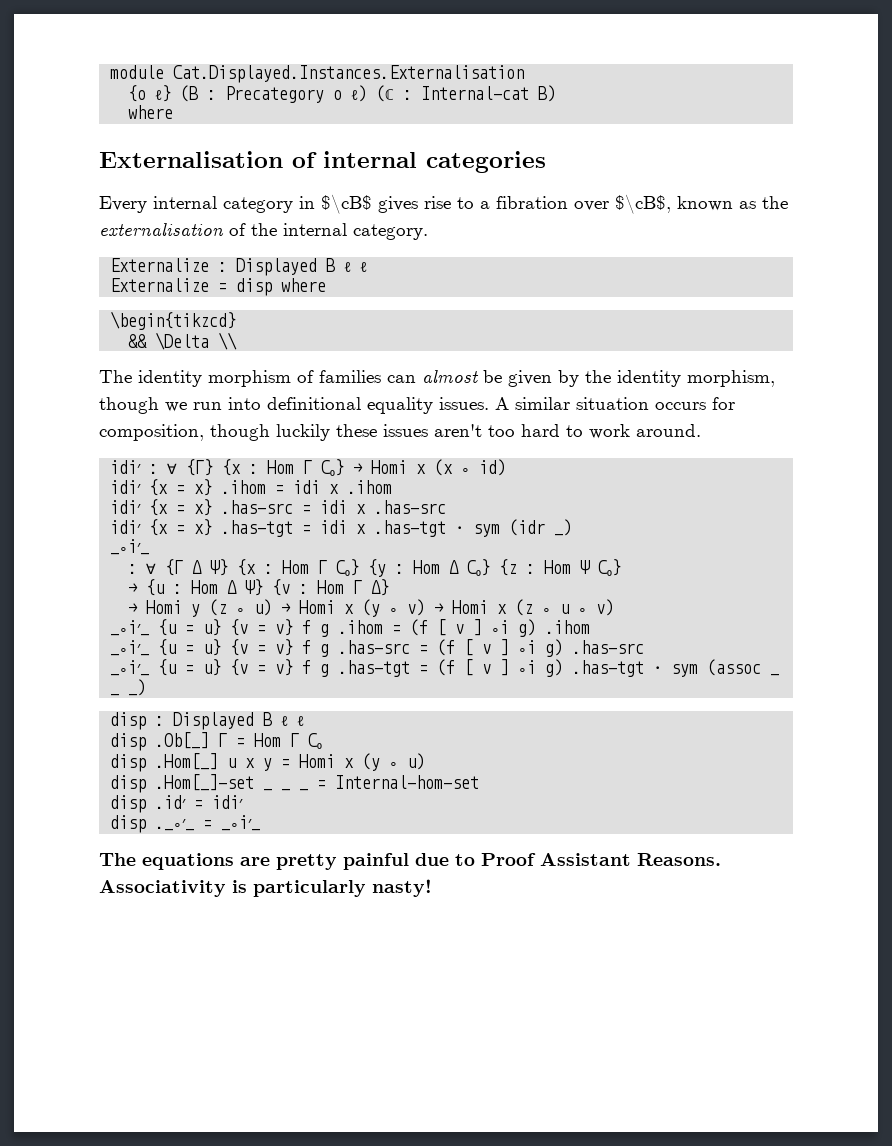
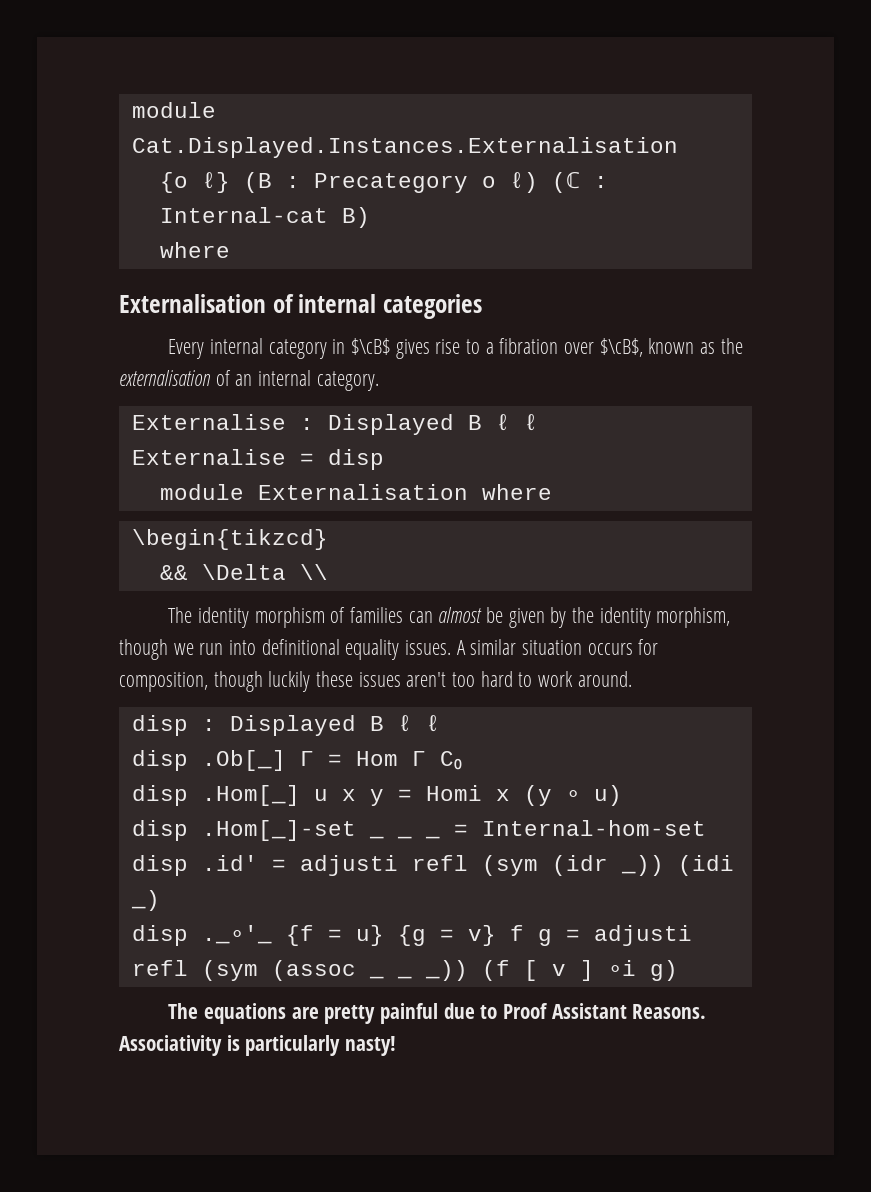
[251,223,277,236] the -> [235,374,253,386] an
[110,258,368,276] [110,278,210,292] Externalize : Displayed B ℓ ℓ // Externalize -> [131,414,538,435] [131,449,286,465] Externalise : Displayed B ℓ ℓ // Externalise
(273, 287) none -> [159,484,468,500] // module Externalisation
[110,459,507,476] [110,479,393,496] [110,499,447,516] [110,519,573,537] [110,539,150,555] [128,559,622,577] [128,579,390,596] [128,599,615,617] [110,619,591,637] [110,639,645,657] [110,659,780,677] [110,679,147,696] // idi′ : ∀ {Γ} {x : Hom Γ C₀} → Homi x (x ∘ id) // idi′ {x = x} .ihom = idi x .ihom // idi′ {x = x} .has-src = idi x .has-src // idi′ {x = x} .has-tgt = idi x .has-tgt ∙ sym (idr _) // _∘i′_ // : ∀ {Γ Δ Ψ} {x : Hom Γ C₀} {y : Hom Δ C₀} {z : Hom Ψ C₀} // → {u : Hom Δ Ψ} {v : Hom Γ Δ} // → Homi y (z ∘ u) → Homi x (y ∘ v) → Homi x (z ∘ u ∘ v) // _∘i′_ {u = u} {v = v} f g .ihom = (f [ v ] ∘i g) .ihom // _∘i′_ {u = u} {v = v} f g .has-src = (f [ v ] ∘i g) .has-src // _∘i′_ {u = u} {v = v} f g .has-tgt = (f [ v ] ∘i g) .has-tgt ∙ sym (assoc _ _ _) -> (632, 679) none
[212,795,244,809] [110,815,261,833] idi′ // disp ._∘′_ = _∘i′_ -> [299,855,734,876] [130,890,160,911] [131,925,692,946] [131,960,678,981] adjusti refl (sym (idr _)) (idi _) // disp ._∘′_ {f = u} {g = v} f g = adjusti refl (sym (assoc _ _ _)) (f [ v ] ∘i g)

